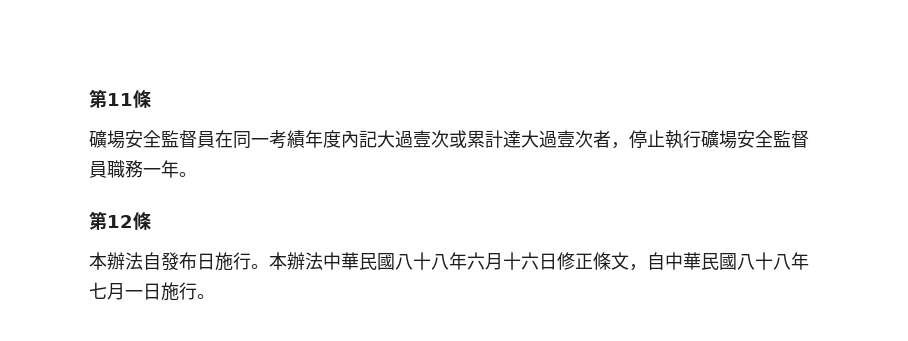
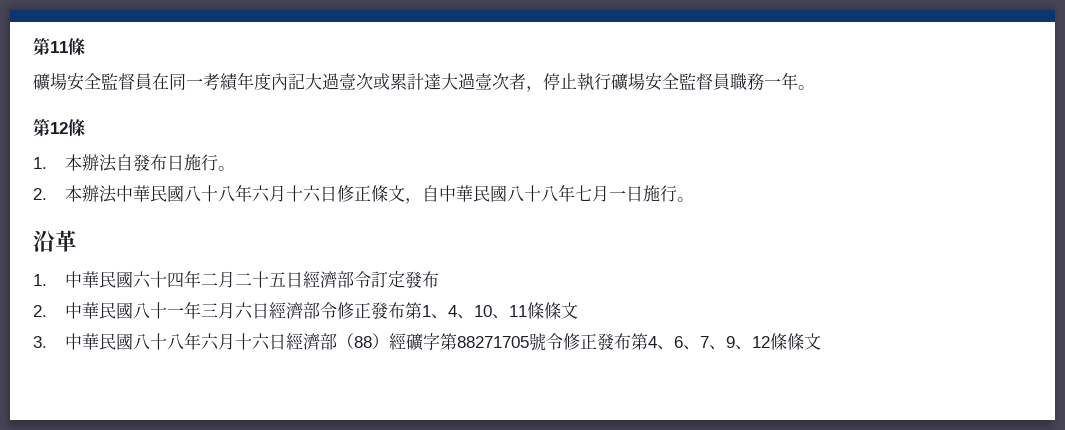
(151, 221) none -> [33,157,47,169] 1.
(269, 266) none -> [33,188,47,200] // 2.
(215, 296) none -> [33,230,77,252] [33,270,440,288] [33,301,579,319] [33,332,822,351] // 沿革 // 1.中華民國六十四年二月二十五日經濟部令訂定發布 // 2.中華民國八十一年三月六日經濟部令修正發布第1、4、10、11條條文 // 3.中華民國八十八年六月十六日經濟部（88）經礦字第88271705號令修正發布第4、6、7、9、12條條文

